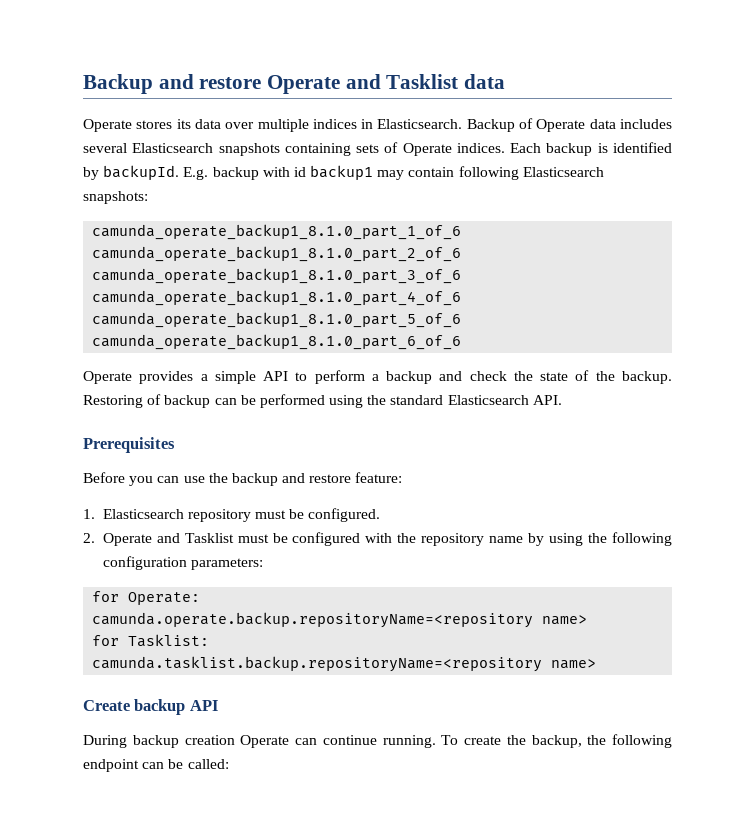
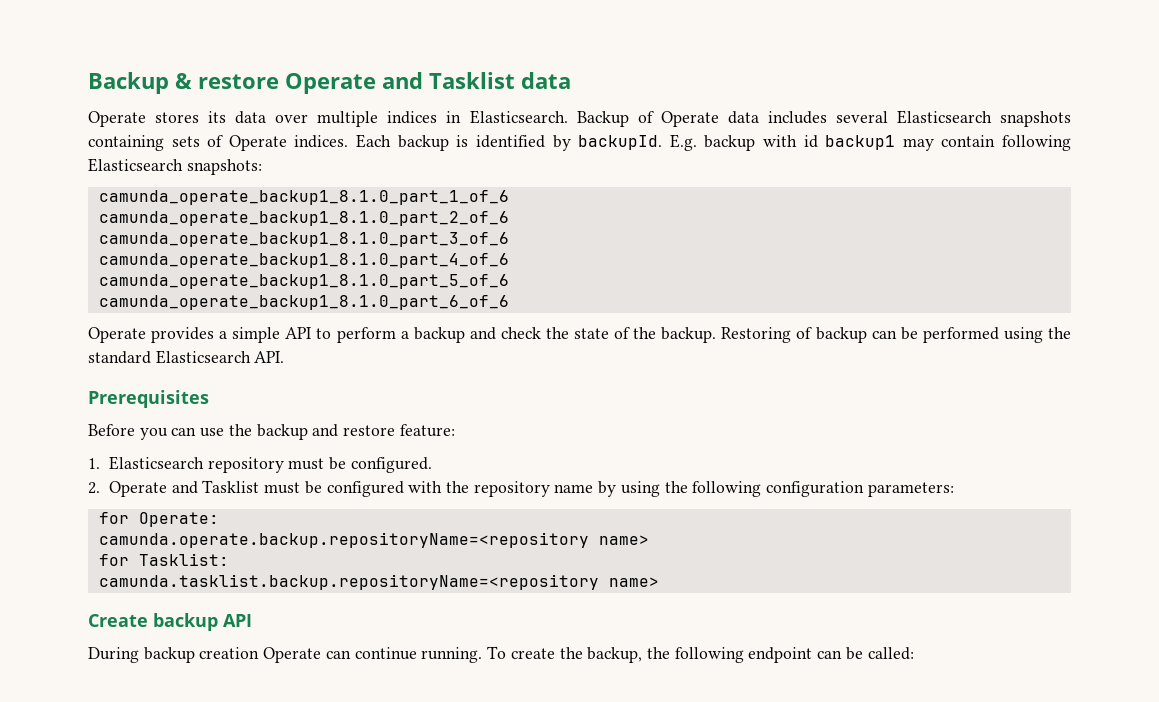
[83,74,194,94] Backup and -> [88,72,192,94] Backup &

